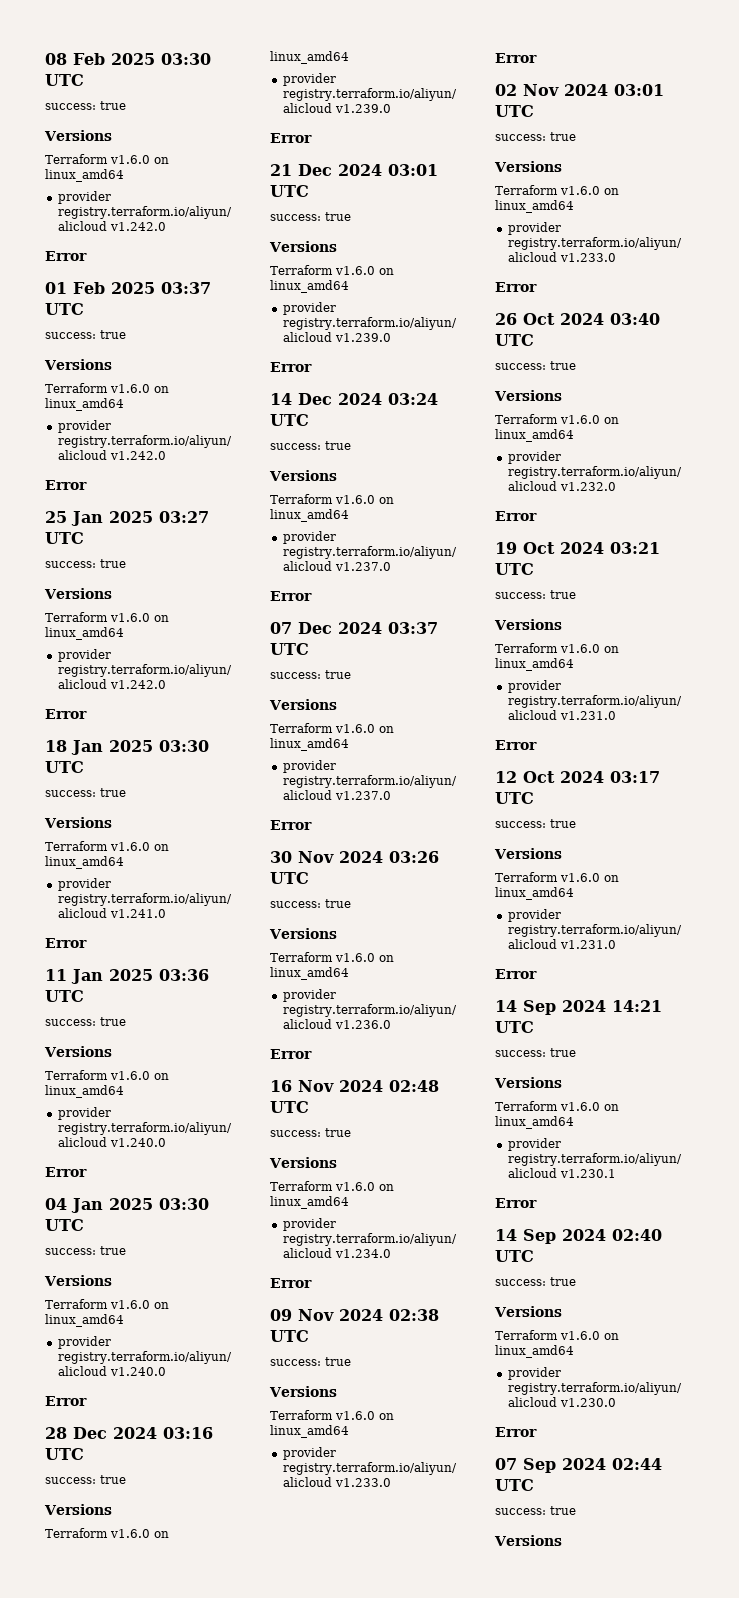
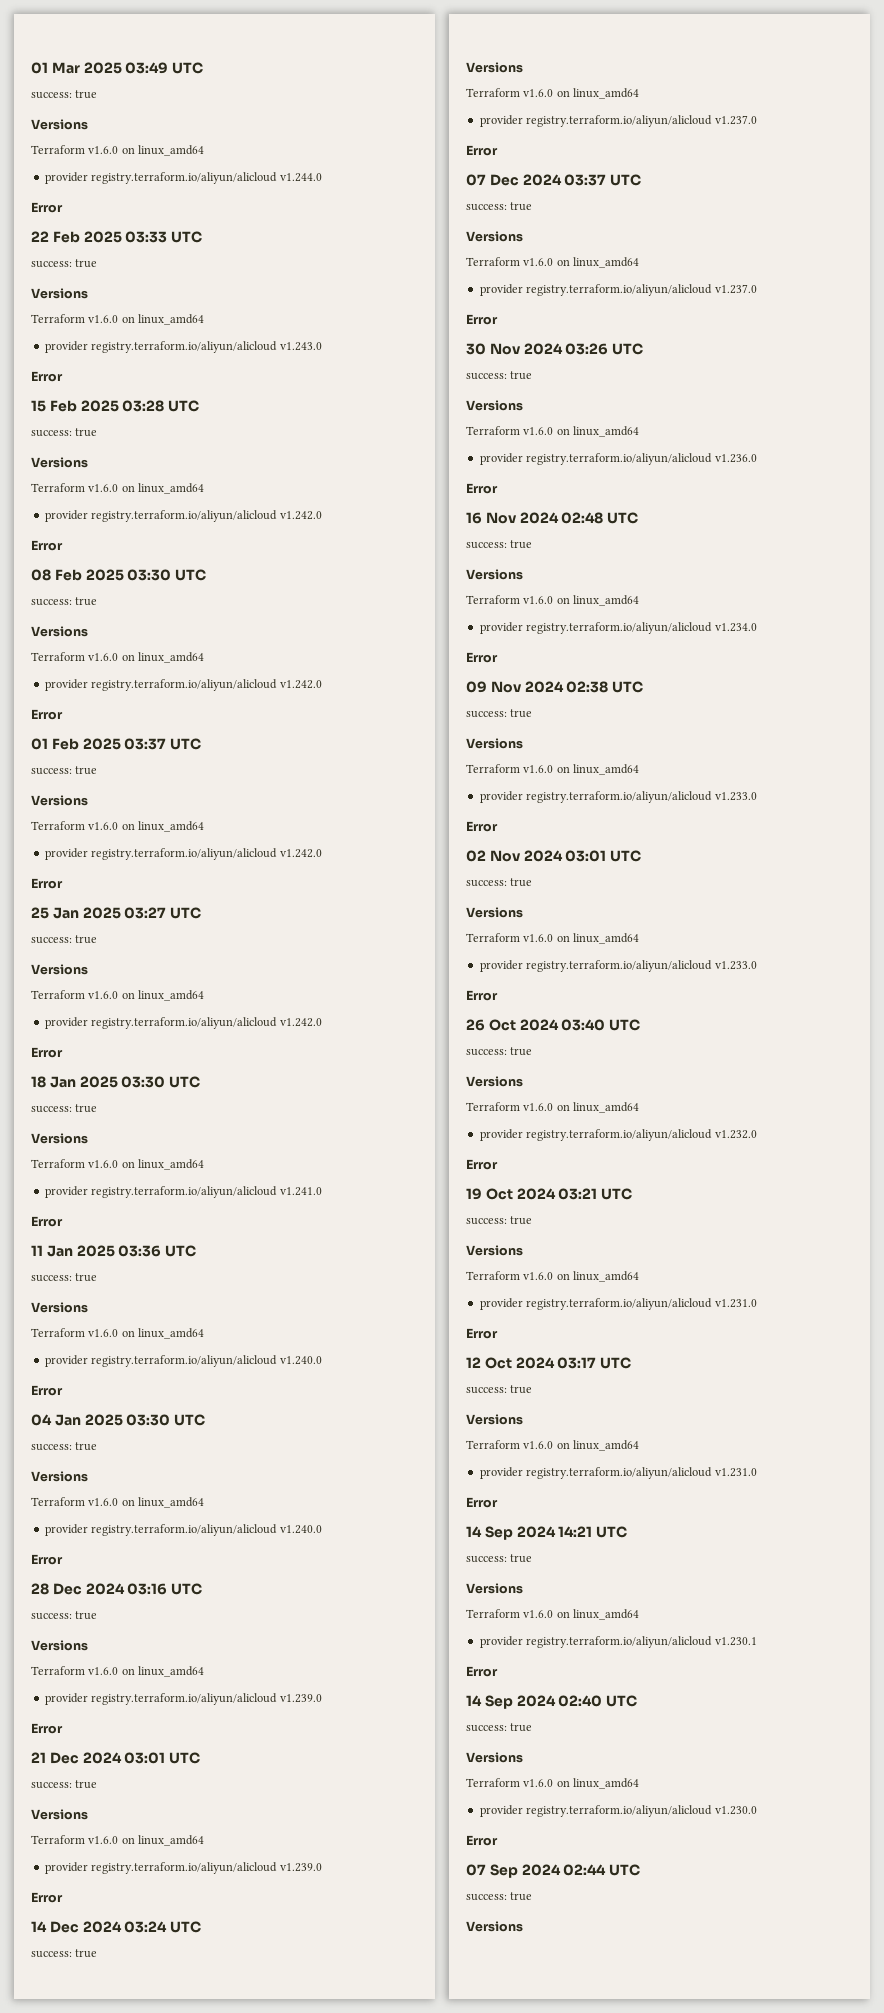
(45, 59) none -> [31,62,204,74] [31,90,98,99] [31,119,88,130] [31,145,205,156] [44,172,322,184] [31,202,63,213] [31,231,203,243] [31,259,98,268] [31,288,88,299] [31,314,205,325] [44,341,322,353] [31,371,63,382] [31,400,200,412] [31,428,98,437] [31,457,88,468] [31,483,205,494] [44,510,322,522] [31,540,63,551] 01 Mar 2025 03:49 UTC // success: true // Versions // Terraform v1.6.0 on linux_amd64 // provider registry.terraform.io/aliyun/alicloud v1.244.0 // Error // 22 Feb 2025 03:33 UTC // success: true // Versions // Terraform v1.6.0 on linux_amd64 // provider registry.terraform.io/aliyun/alicloud v1.243.0 // Error // 15 Feb 2025 03:28 UTC // success: true // Versions // Terraform v1.6.0 on linux_amd64 // provider registry.terraform.io/aliyun/alicloud v1.242.0 // Error //

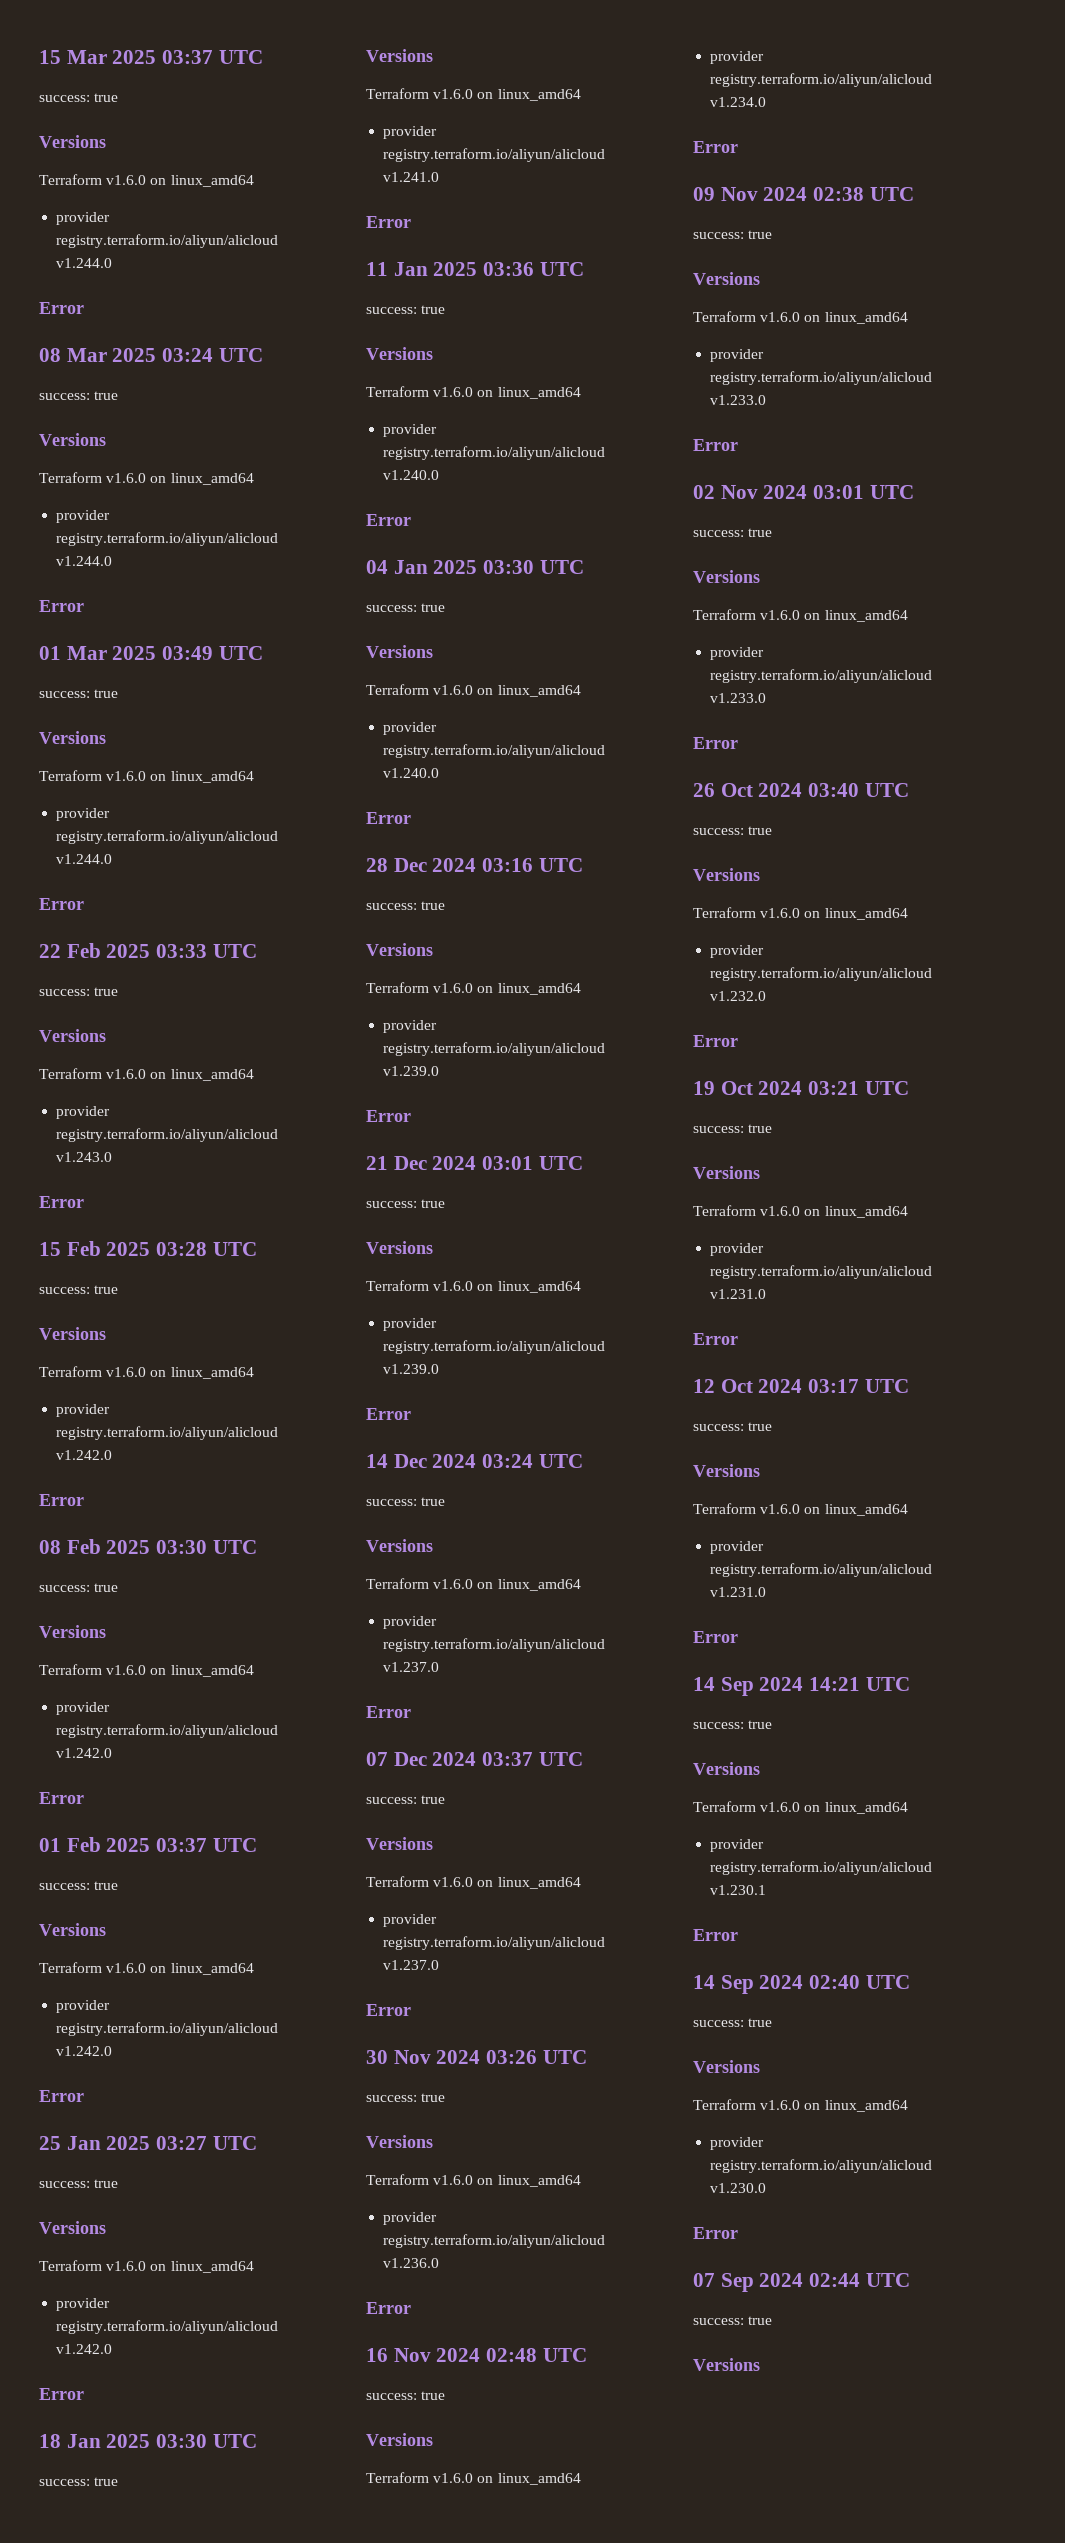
(31, 68) none -> [39,50,263,64] [39,93,119,102] [39,135,106,148] [39,174,254,187] [56,212,111,225] [56,234,279,248] [56,258,113,268] [39,302,84,314] [39,348,263,362] [39,391,119,400] [39,433,106,446] [39,472,254,485] [56,510,111,523] [56,532,279,546] [56,556,113,566] [39,600,84,612] 15 Mar 2025 03:37 UTC // success: true // Versions // Terraform v1.6.0 on linux_amd64 // provider registry.terraform.io/aliyun/alicloud v1.244.0 // Error // 08 Mar 2025 03:24 UTC // success: true // Versions // Terraform v1.6.0 on linux_amd64 // provider registry.terraform.io/aliyun/alicloud v1.244.0 // Error //

